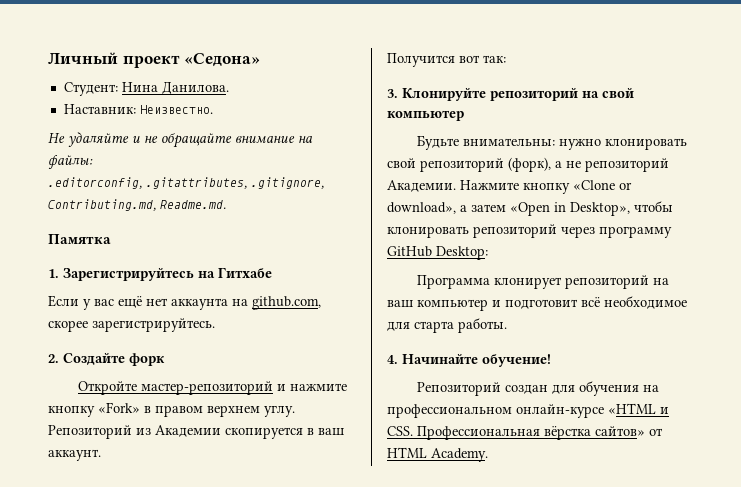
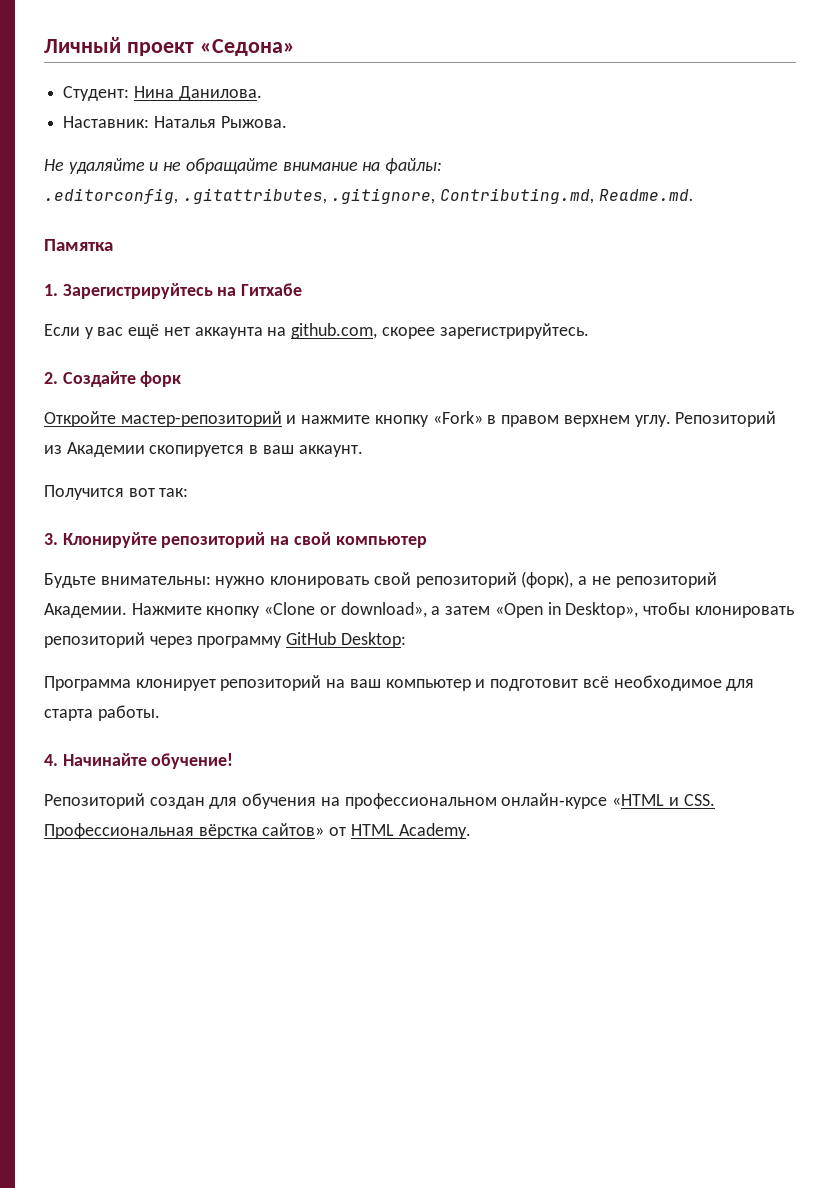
[139,105,213,114] Неизвестно. -> [153,116,287,128] Наталья Рыжова.

